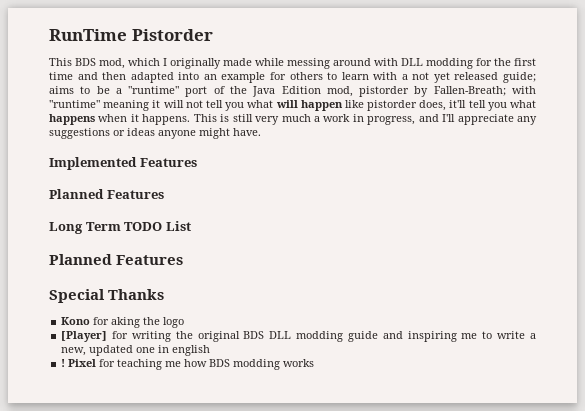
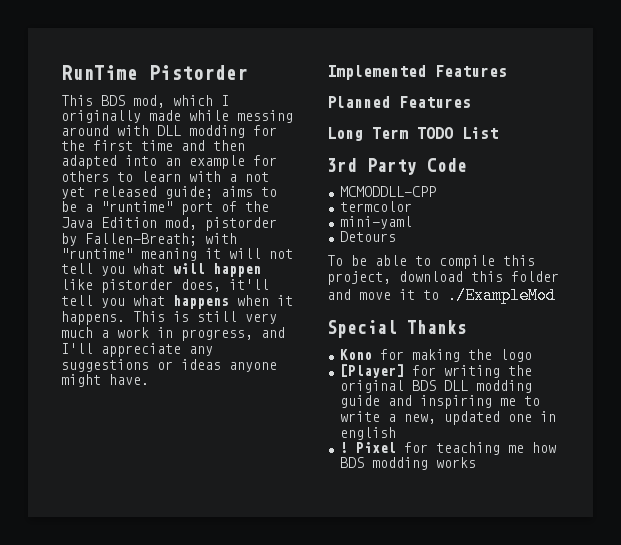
[49,254,184,265] Planned Features -> [327,158,467,175] [339,186,436,197] [339,201,412,212] [339,216,412,229] [339,231,396,242] [327,255,535,269] [327,271,559,285] [327,287,556,304] 3rd Party Code // MCMODDLL-CPP // termcolor // mini-yaml // Detours // To be able to compile this project, download this folder and move it to ./ExampleMod
[111,317,141,328] aking -> [411,349,460,362] making

